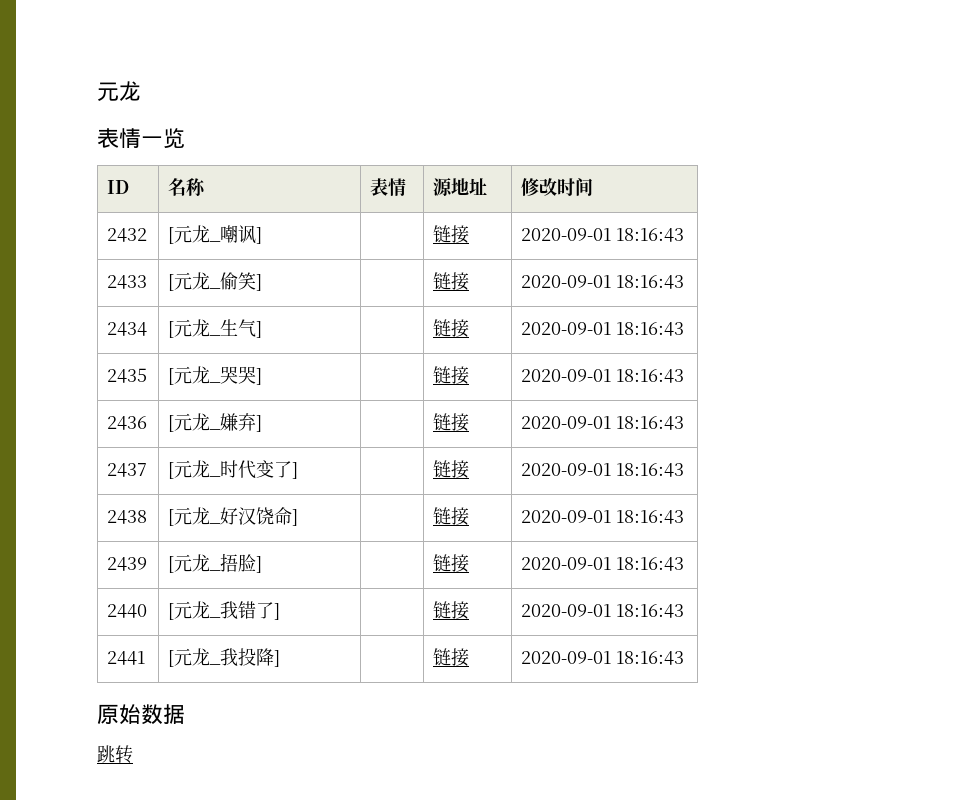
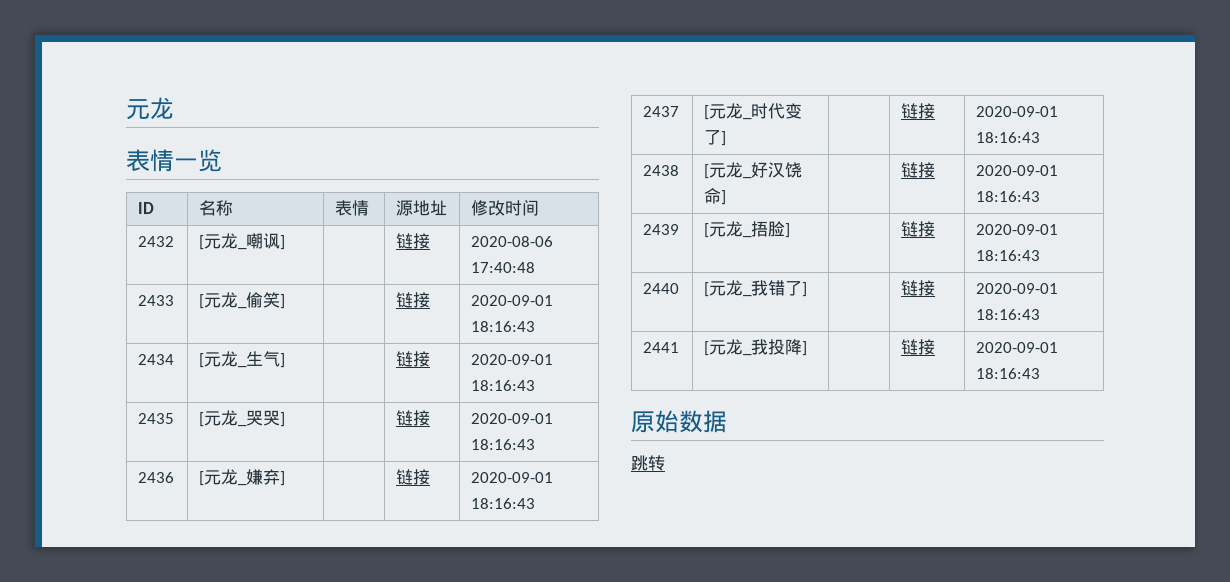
[521,228,685,242] 2020-09-01 18:16:43 -> [471,236,554,247] [471,262,536,273] 2020-08-06 17:40:48

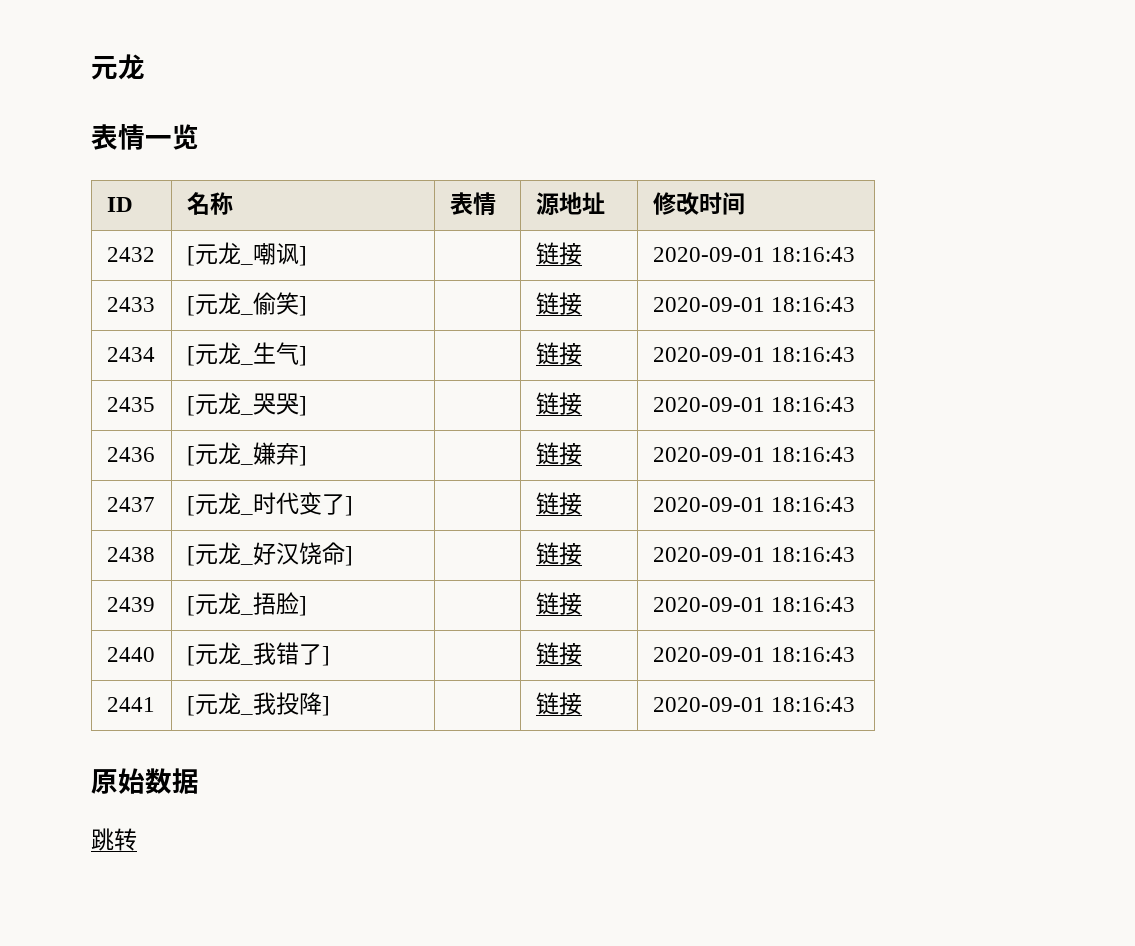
[471,236,554,247] [471,262,536,273] 2020-08-06 17:40:48 -> [652,247,855,262] 2020-09-01 18:16:43

